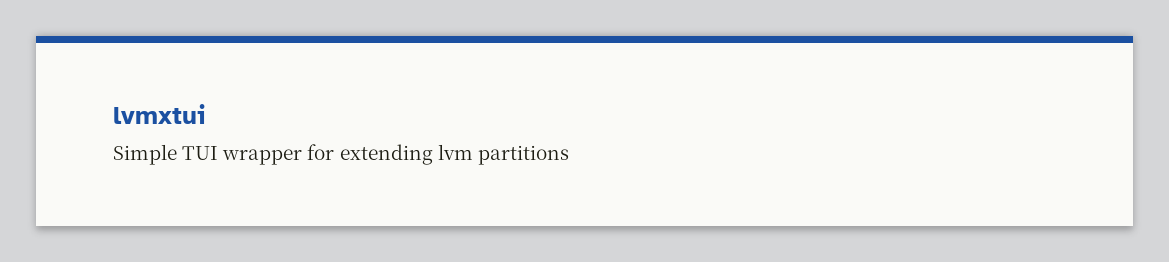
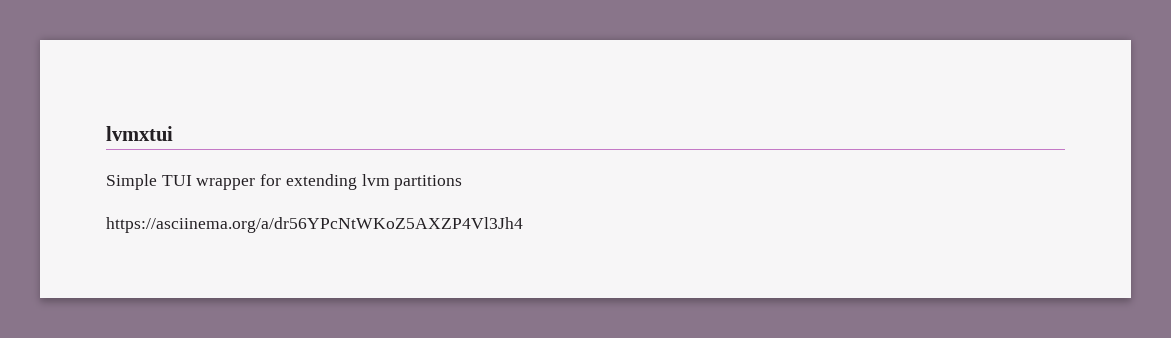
(569, 155) none -> [106,217,523,233] // https://asciinema.org/a/dr56YPcNtWKoZ5AXZP4Vl3Jh4

